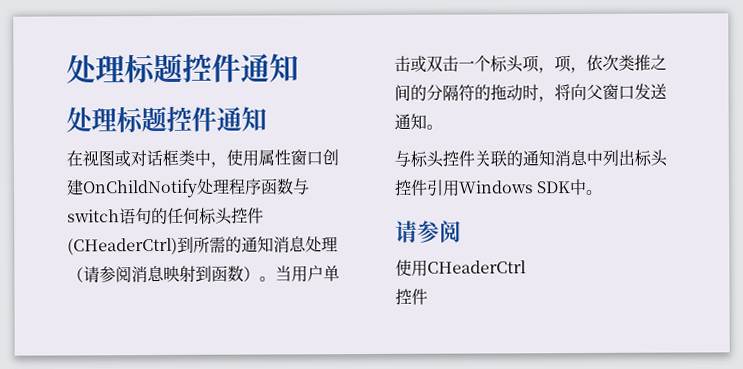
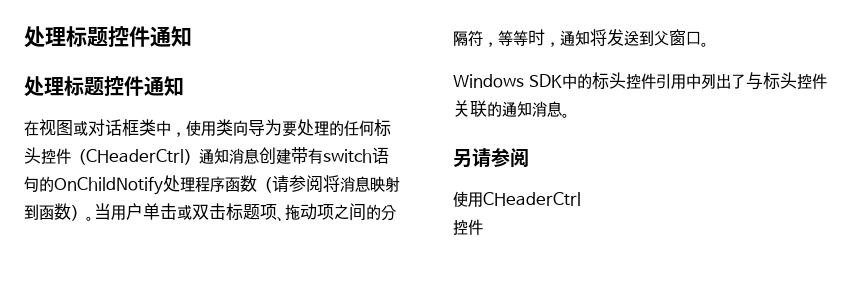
[258,149,339,166] [66,178,310,199] [67,207,264,225] [67,236,338,256] 属性窗口创建OnChildNotify处理程序函数与switch语句的任何标头控件(CHeaderCtrl)到所需的通知消息处理 -> [216,119,391,137] [24,147,389,165] [24,175,257,195] 类向导为要处理的任何标头控件（CHeaderCtrl）通知消息创建带有switch语句的OnChildNotify处理程序函数
(132, 274) none -> [323,175,340,192] 将
[458,54,667,74] [394,83,667,103] [394,113,443,130] 一个标头项，项，依次类推之间的分隔符的拖动时，将向父窗口发送通知。 // -> [226,203,396,222] [453,29,709,47] [453,72,746,90] 标题项、拖动项之间的分隔符，等等时，通知将发送到父窗口。 // Windows SDK中的标头控件引用中列出了
[586,149,668,167] [394,178,604,197] 中列出标头控件引用Windows SDK中。 // -> [562,113,570,118] [453,149,472,168] 。 // 另

